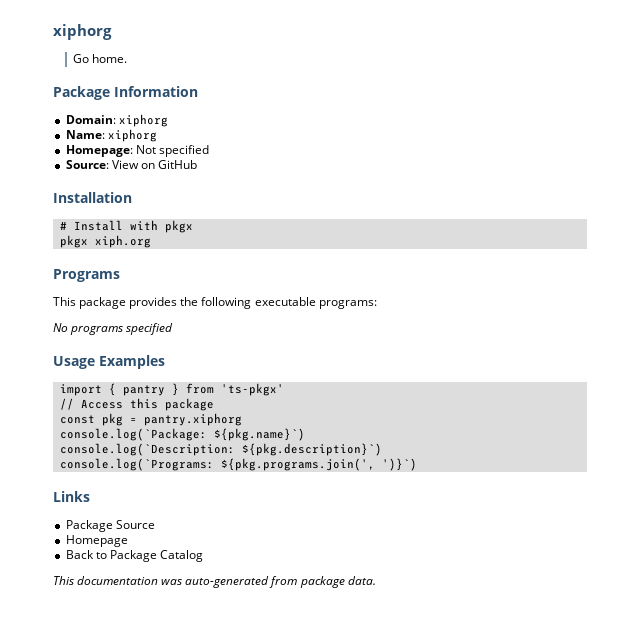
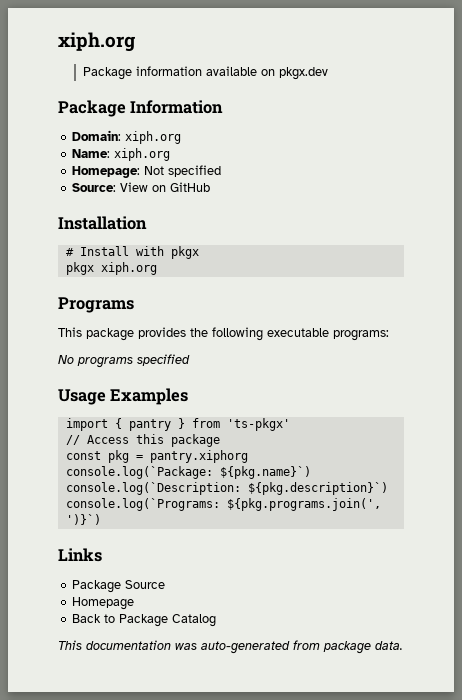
[53,24,112,40] [73,54,128,63] xiphorg // Go home. -> [58,32,135,52] [83,66,329,80] xiph.org // Package information available on pkgx.dev
[118,114,168,127] xiphorg -> [125,131,182,144] xiph.org
[107,129,157,142] xiphorg -> [114,148,171,161] xiph.org

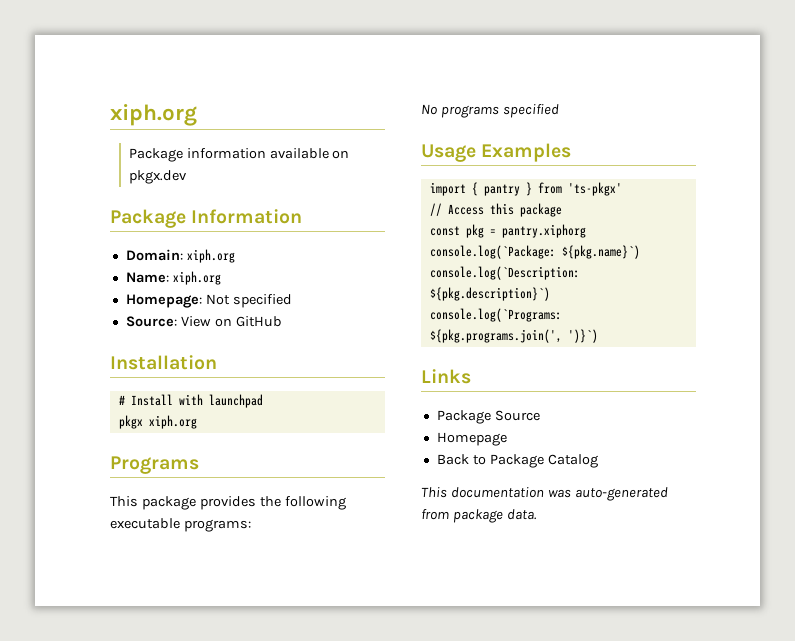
[170,246,199,259] pkgx -> [208,394,263,408] launchpad

